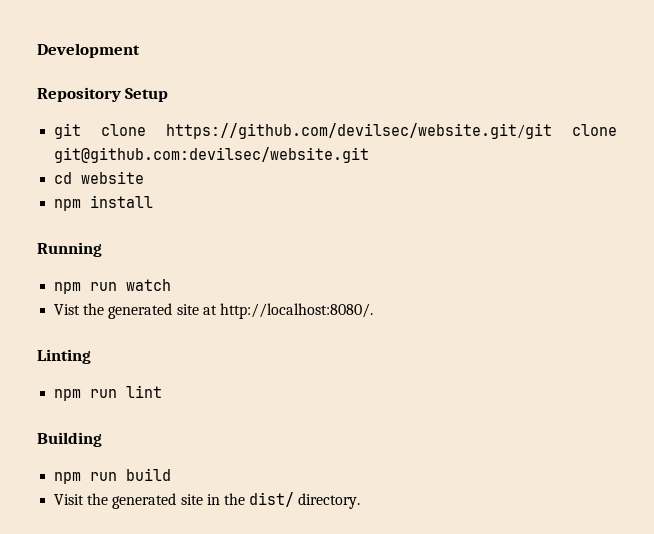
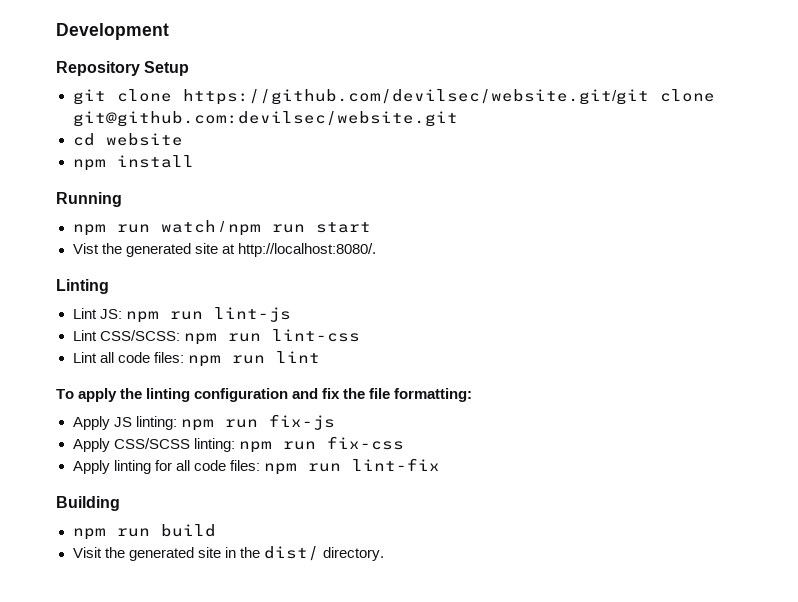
(172, 285) none -> [219,221,371,236] / npm run start
[54,385,163,401] npm run lint -> [72,307,291,323] [72,329,360,345] [72,351,320,367] [56,388,473,402] [72,414,335,431] [72,436,404,453] [72,458,440,475] Lint JS: npm run lint-js // Lint CSS/SCSS: npm run lint-css // Lint all code files: npm run lint // To apply the linting configuration and fix the file formatting: // Apply JS linting: npm run fix-js // Apply CSS/SCSS linting: npm run fix-css // Apply linting for all code files: npm run lint-fix

